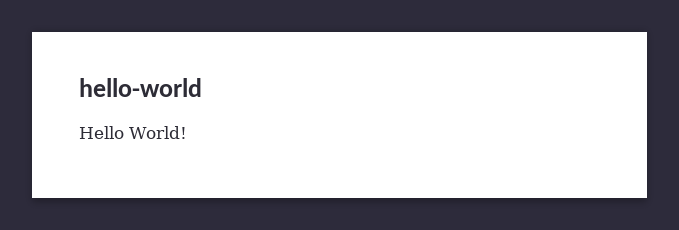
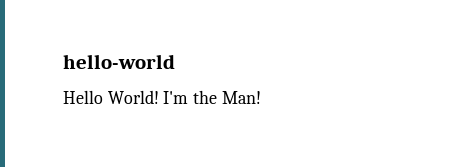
(187, 132) none -> [163,90,261,104] I'm the Man!

